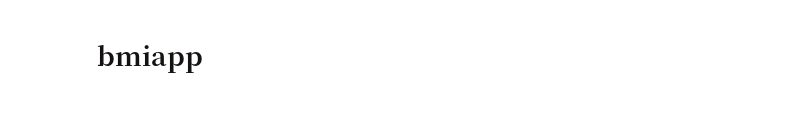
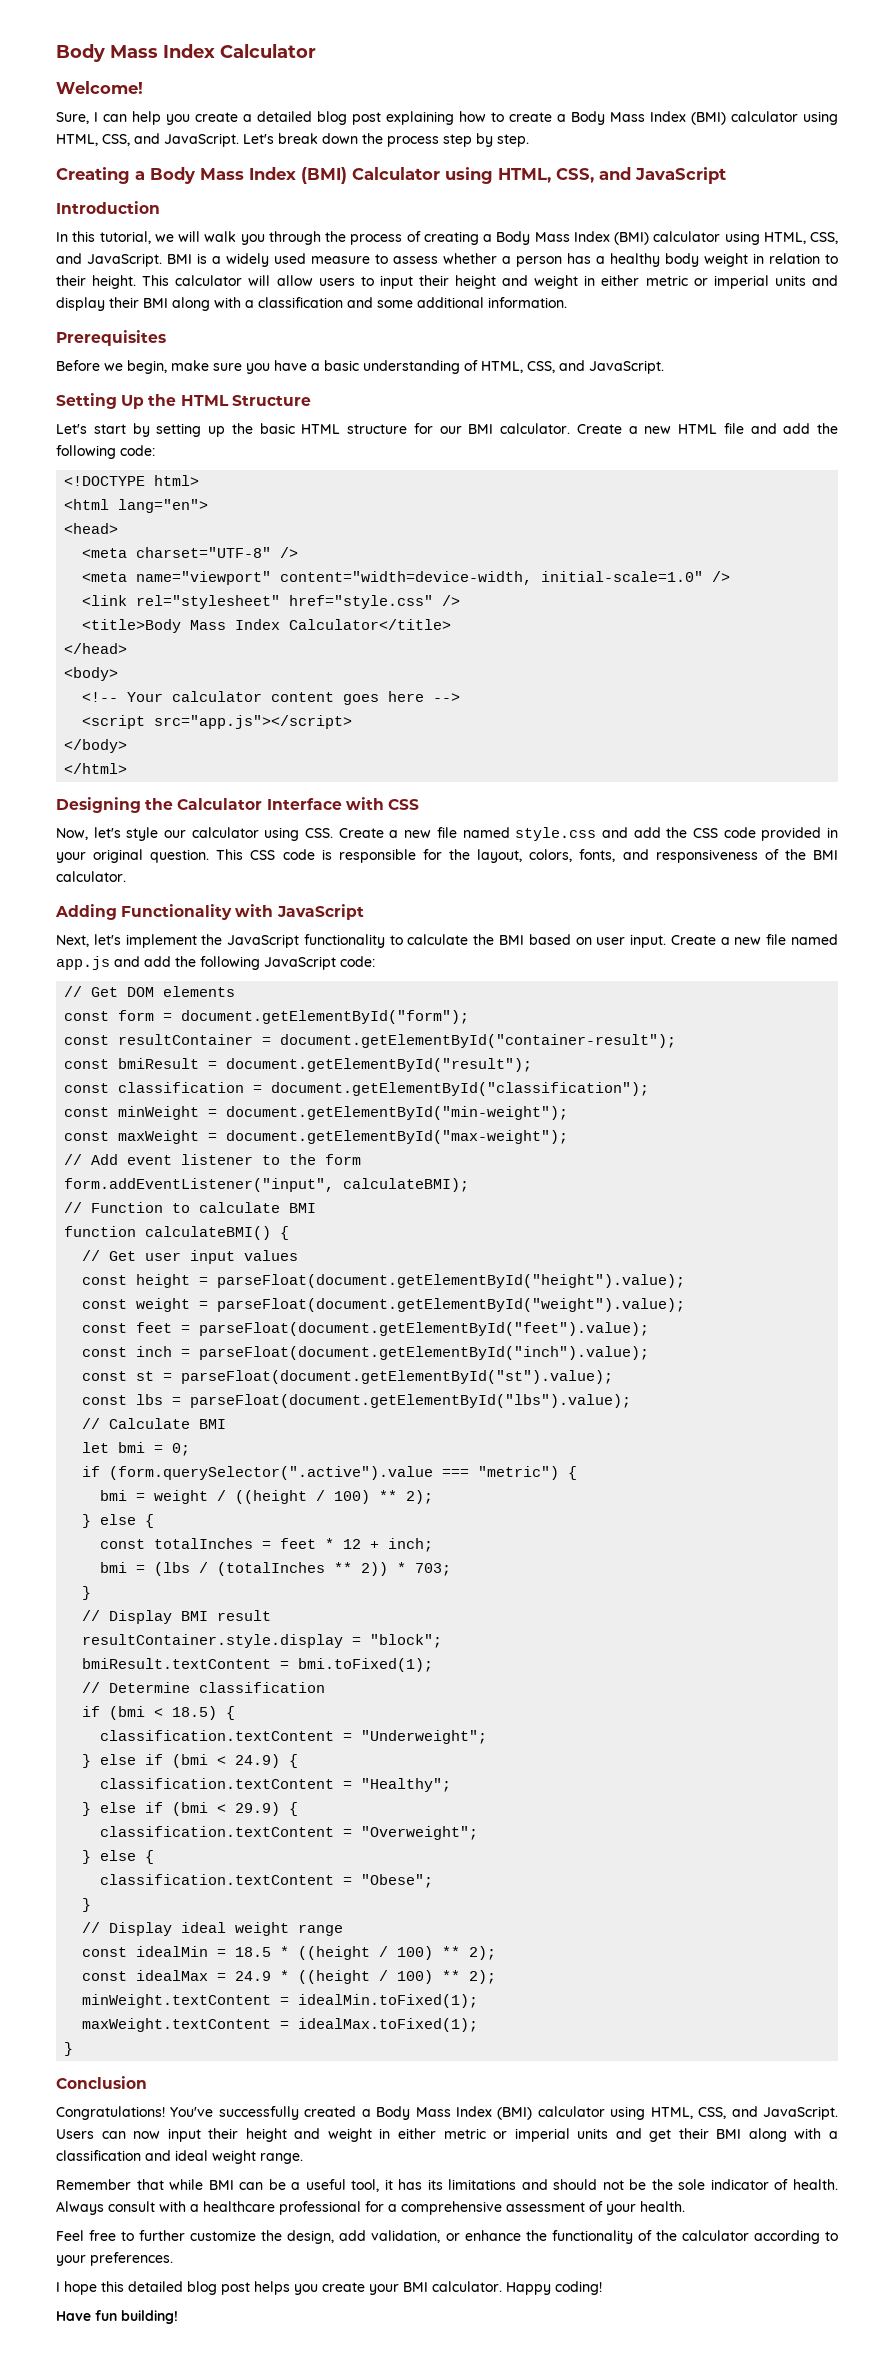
[97,44,203,73] bmiapp -> [56,44,316,62] [56,81,143,94] [56,111,838,125] [56,133,529,147] [56,167,726,184] [56,201,160,214] [56,231,838,245] [56,253,838,267] [56,275,838,289] [56,297,567,311] [56,330,166,346] [56,360,664,374] [56,393,311,409] [56,423,838,437] [56,445,155,459] [64,475,200,486] [64,499,209,513] [64,523,119,534] [82,547,299,558] [82,571,731,585] [82,595,461,609] [82,619,452,633] [64,643,128,654] [64,667,119,681] [82,691,461,705] [82,715,353,729] [64,739,128,753] [64,763,128,774] [56,797,419,813] [56,827,839,841] [56,849,839,863] [56,871,126,882] [55,904,364,920] [56,934,839,948] [56,956,375,970] [64,986,236,997] [64,1010,470,1024] [64,1034,677,1048] [64,1058,533,1072] [64,1082,650,1096] [64,1106,569,1120] [64,1130,569,1144] [64,1154,362,1165] [64,1178,470,1192] [64,1202,317,1213] [64,1226,290,1240] [82,1250,299,1264] [82,1274,686,1288] [82,1298,686,1312] [82,1322,650,1336] [82,1346,650,1360] [82,1370,614,1384] [82,1394,632,1408] [82,1418,227,1429] [82,1442,191,1456] [82,1466,578,1480] [100,1490,434,1504] [82,1514,155,1528] [100,1538,434,1552] [100,1562,452,1576] [82,1586,92,1600] [82,1610,272,1624] [82,1634,443,1648] [82,1658,434,1672] [82,1682,326,1693] [82,1706,236,1720] [100,1730,488,1744] [82,1754,299,1768] [100,1778,452,1792] [82,1802,299,1816] [100,1826,479,1840] [82,1850,155,1864] [100,1874,434,1888] [82,1898,92,1912] [82,1922,344,1936] [82,1946,497,1960] [82,1970,497,1984] [82,1994,479,2008] [82,2018,479,2032] [64,2042,74,2056] [56,2076,147,2089] [56,2106,839,2120] [56,2128,838,2142] [56,2150,303,2164] [56,2179,838,2192] [56,2201,685,2215] [56,2230,838,2244] [56,2252,173,2266] [56,2281,602,2295] [56,2310,178,2324] Body Mass Index Calculator // Welcome! // Sure, I can help you create a detailed blog post explaining how to create a Body Mass Index (BMI) calculator using HTML, CSS, and JavaScript. Let's break down the process step by step. // Creating a Body Mass Index (BMI) Calculator using HTML, CSS, and JavaScript // Introduction // In this tutorial, we will walk you through the process of creating a Body Mass Index (BMI) calculator using HTML, CSS, and JavaScript. BMI is a widely used measure to assess whether a person has a healthy body weight in relation to their height. This calculator will allow users to input their height and weight in either metric or imperial units and display their BMI along with a classification and some additional information. // Prerequisites // Before we begin, make sure you have a basic understanding of HTML, CSS, and JavaScript. // Setting Up the HTML Structure // Let's start by setting up the basic HTML structure for our BMI calculator. Create a new HTML file and add the following code: // <!DOCTYPE html> // <html lang="en"> // <head> // <meta charset="UTF-8" /> // <meta name="viewport" content="width=device-width, initial-scale=1.0" /> // <link rel="stylesheet" href="style.css" /> // <title>Body Mass Index Calculator</title> // </head> // <body> // <!-- Your calculator content goes here --> // <script src="app.js"></script> // </body> // </html> // Designing the Calculator Interface with CSS // Now, let's style our calculator using CSS. Create a new file named style.css and add the CSS code provided in your original question. This CSS code is responsible for the layout, colors, fonts, and responsiveness of the BMI calculator. // Adding Functionality with JavaScript // Next, let's implement the JavaScript functionality to calculate the BMI based on user input. Create a new file named app.js and add the following JavaScript code: // // Get DOM elements // const form = document.getElementById("form"); // const resultContainer = document.getElementById("container-result"); // const bmiResult = document.getElementById("result"); // const classification = document.getElementById("classification"); // const minWeight = document.getElementById("min-weight"); // const maxWeight = document.getElementById("max-weight"); // // Add event listener to the form // form.addEventListener("input", calculateBMI); // // Function to calculate BMI // function calculateBMI() { // // Get user input values // const height = parseFloat(document.getElementById("height").value); // const weight = parseFloat(document.getElementById("weight").value); // const feet = parseFloat(document.getElementById("feet").value); // const inch = parseFloat(document.getElementById("inch").value); // const st = parseFloat(document.getElementById("st").value); // const lbs = parseFloat(document.getElementById("lbs").value); // // Calculate BMI // let bmi = 0; // if (form.querySelector(".active").value === "metric") { // bmi = weight / ((height / 100) ** 2); // } else { // const totalInches = feet * 12 + inch; // bmi = (lbs / (totalInches ** 2)) * 703; // } // // Display BMI result // resultContainer.style.display = "block"; // bmiResult.textContent = bmi.toFixed(1); // // Determine classification // if (bmi < 18.5) { // classification.textContent = "Underweight"; // } else if (bmi < 24.9) { // classification.textContent = "Healthy"; // } else if (bmi < 29.9) { // classification.textContent = "Overweight"; // } else { // classification.textContent = "Obese"; // } // // Display ideal weight range // const idealMin = 18.5 * ((height / 100) ** 2); // const idealMax = 24.9 * ((height / 100) ** 2); // minWeight.textContent = idealMin.toFixed(1); // maxWeight.textContent = idealMax.toFixed(1); // } // Conclusion // Congratulations! You've successfully created a Body Mass Index (BMI) calculator using HTML, CSS, and JavaScript. Users can now input their height and weight in either metric or imperial units and get their BMI along with a classification and ideal weight range. // Remember that while BMI can be a useful tool, it has its limitations and should not be the sole indicator of health. Always consult with a healthcare professional for a comprehensive assessment of your health. // Feel free to further customize the design, add validation, or enhance the functionality of the calculator according to your preferences. // I hope this detailed blog post helps you create your BMI calculator. Happy coding! // Have fun building!

